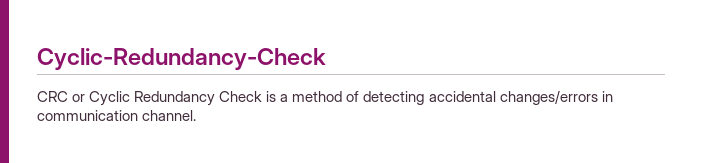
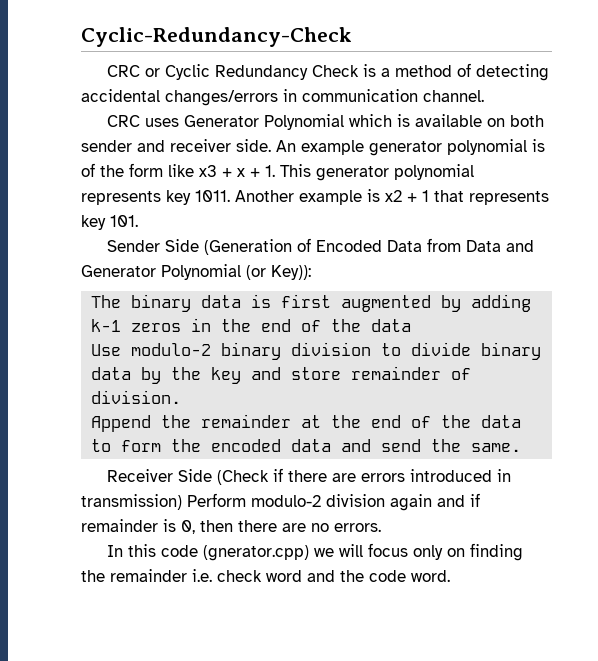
(197, 115) none -> [107,114,545,130] [81,139,545,156] [81,163,474,181] [81,189,549,205] [81,215,138,230] [107,238,535,255] [81,264,311,280] [91,294,532,312] [91,318,412,332] [91,342,542,360] [91,366,472,384] [91,390,182,404] [91,414,522,432] [91,439,522,452] [107,468,512,485] [81,493,480,511] [81,519,381,534] [107,543,524,561] [81,569,450,582] // CRC uses Generator Polynomial which is available on both sender and receiver side. An example generator polynomial is of the form like x3 + x + 1. This generator polynomial represents key 1011. Another example is x2 + 1 that represents key 101. // Sender Side (Generation of Encoded Data from Data and Generator Polynomial (or Key)): // The binary data is first augmented by adding k-1 zeros in the end of the data // Use modulo-2 binary division to divide binary data by the key and store remainder of division. // Append the remainder at the end of the data to form the encoded data and send the same. // Receiver Side (Check if there are errors introduced in transmission) Perform modulo-2 division again and if remainder is 0, then there are no errors. // In this code (gnerator.cpp) we will focus only on finding the remainder i.e. check word and the code word.

